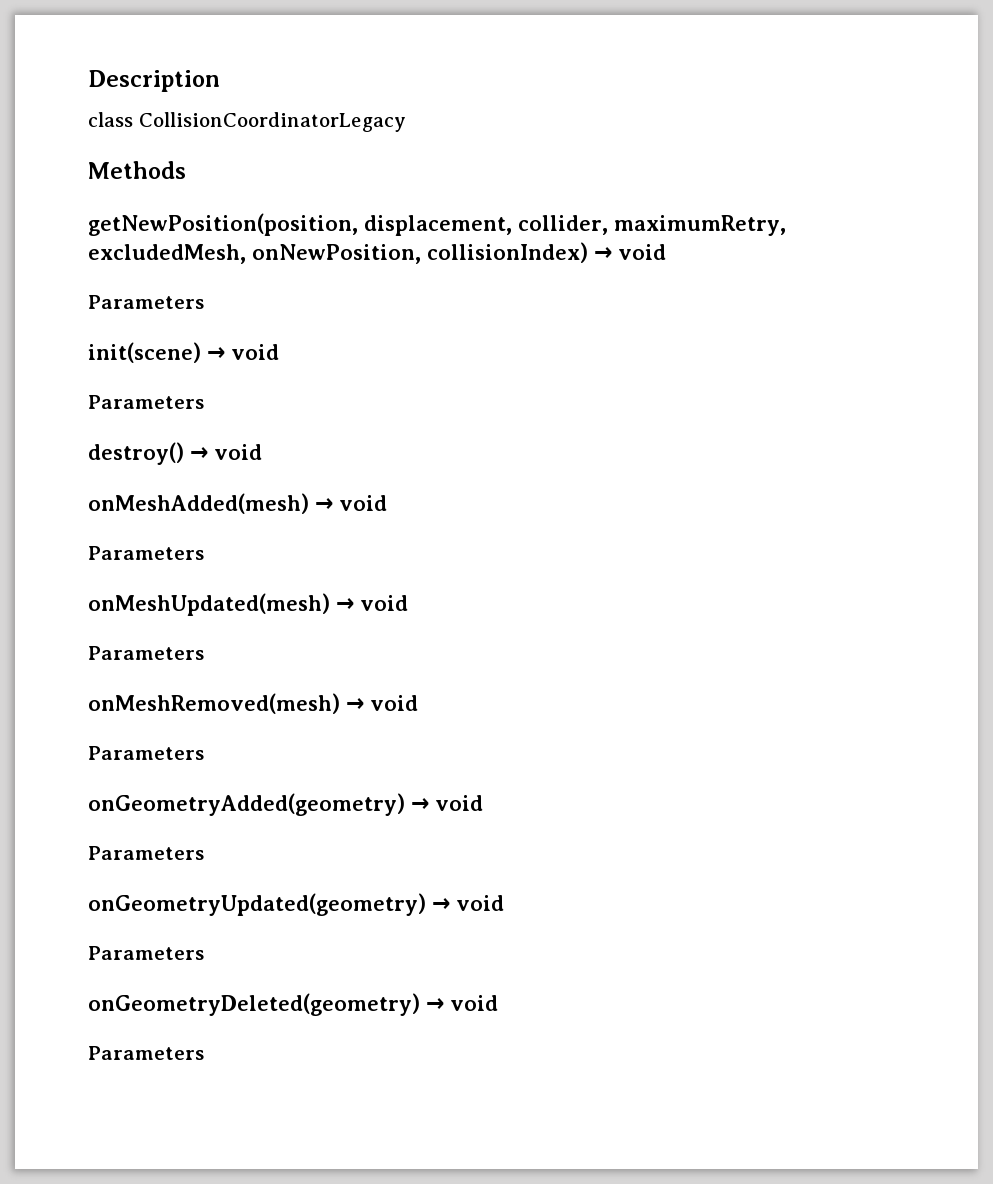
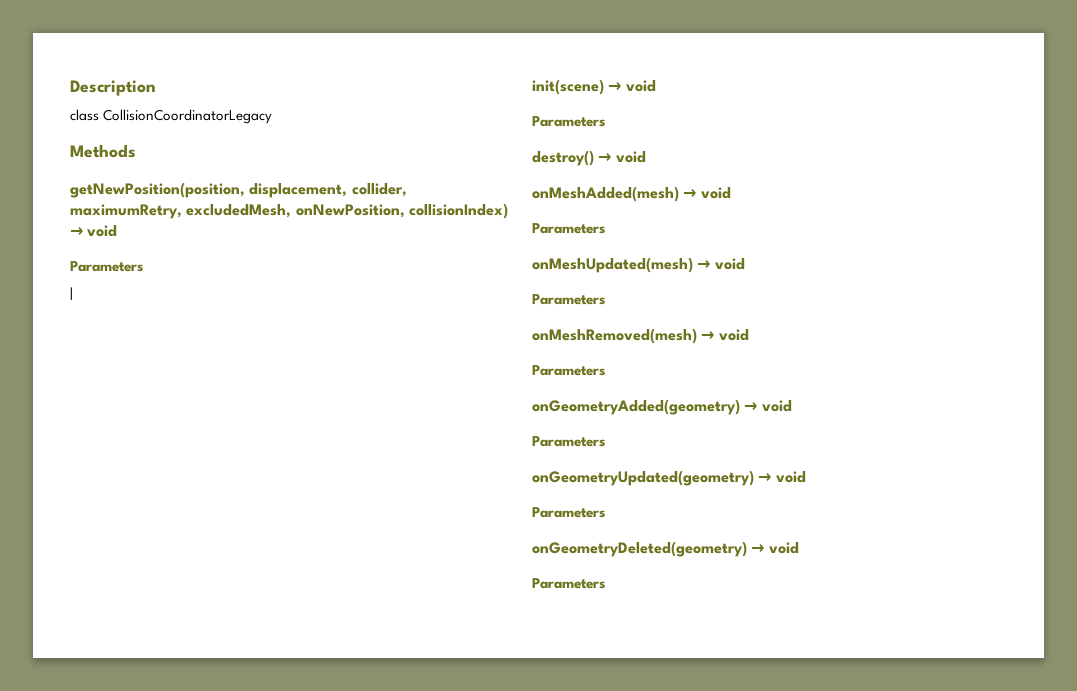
(204, 302) none -> [70,287,73,300] // |

